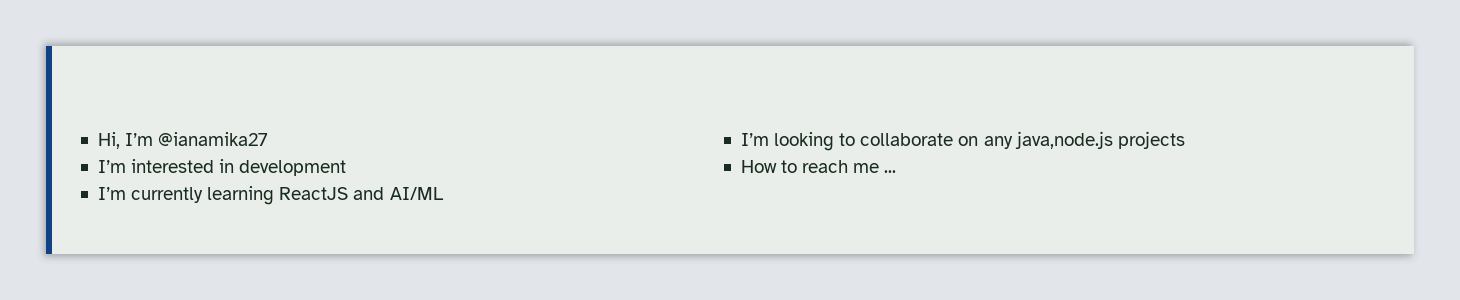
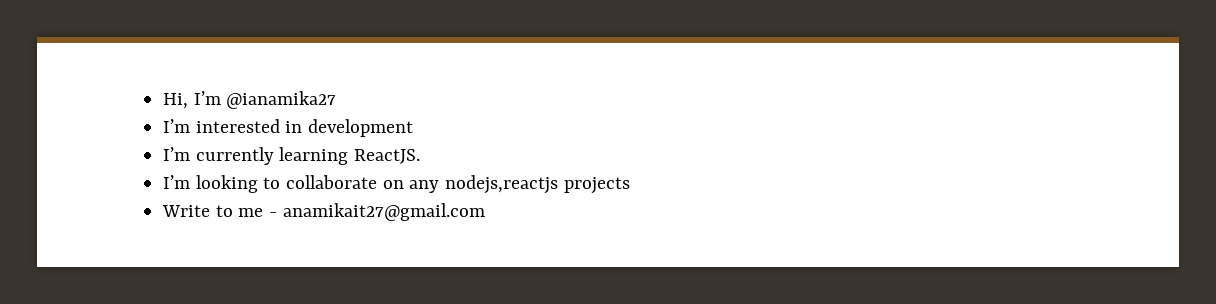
[279,187,444,200] ReactJS and AI/ML -> [354,149,421,164] ReactJS.
[1014,131,1113,149] java,node.js -> [445,175,559,194] nodejs,reactjs
[740,160,897,173] How to reach me ... -> [162,203,485,221] Write to me - anamikait27@gmail.com

